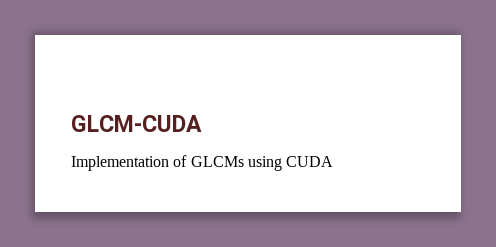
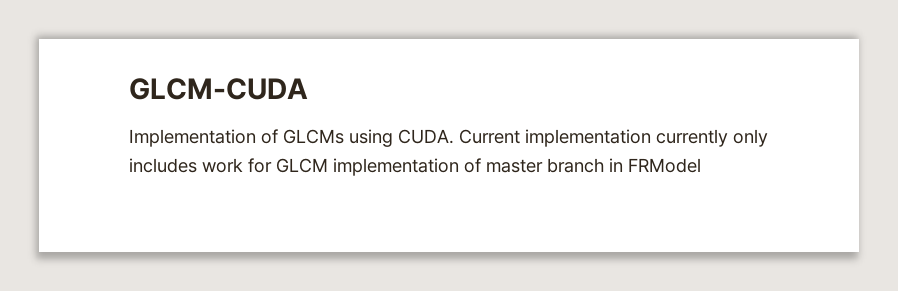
[286,156,334,167] CUDA -> [398,129,768,147] [129,158,701,176] CUDA. Current implementation currently only includes work for GLCM implementation of master branch in FRModel

